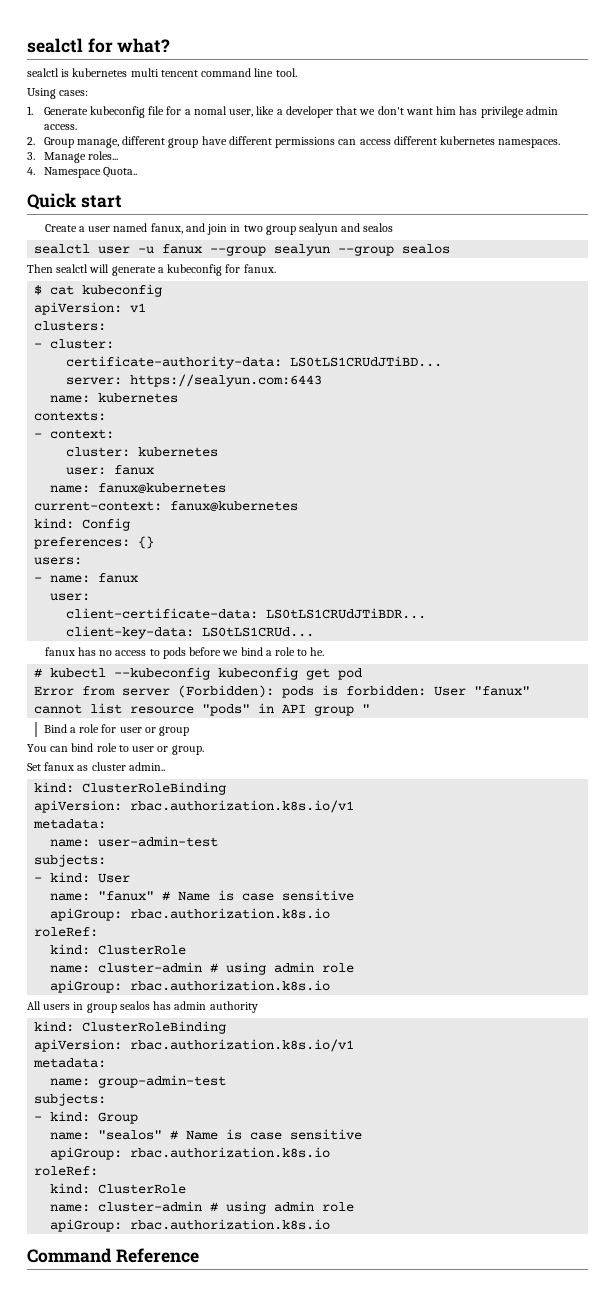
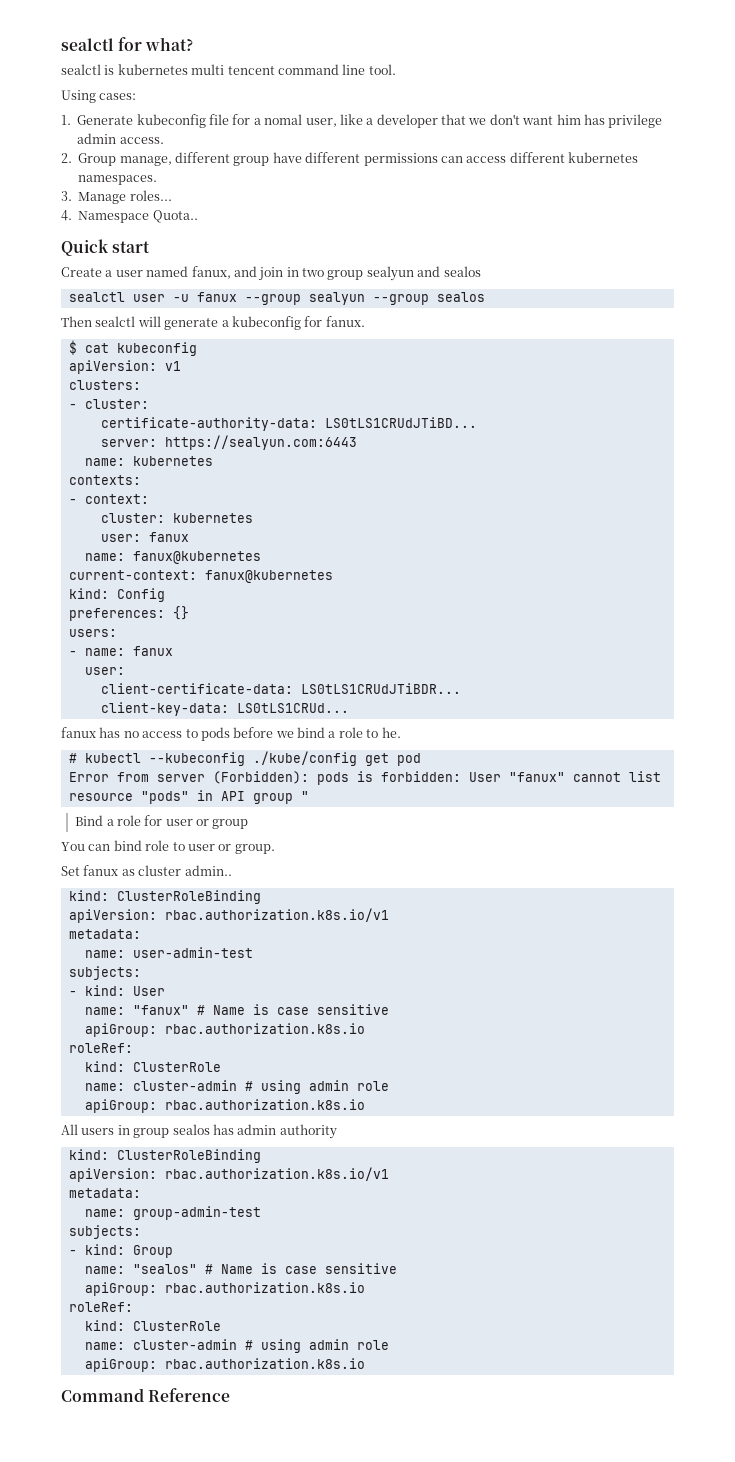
[218,667,299,680] kubeconfig -> [252,751,357,766] ./kube/config

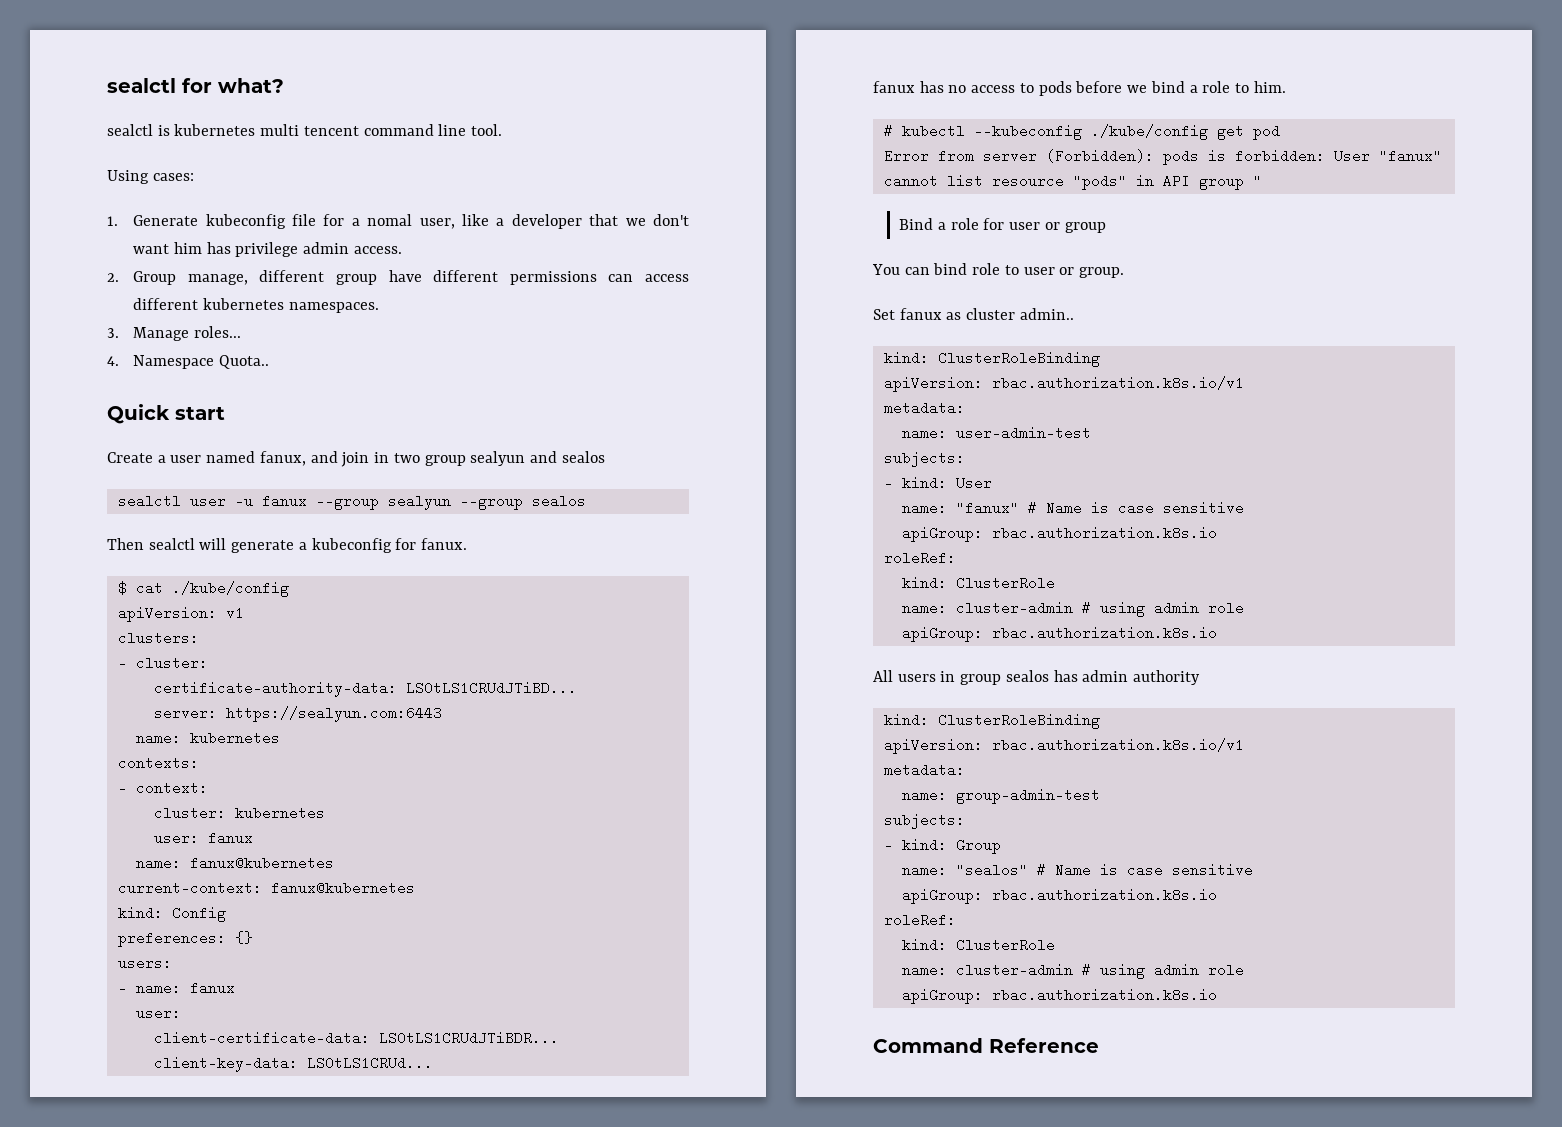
[116,342,197,356] kubeconfig -> [171,581,289,597] ./kube/config
[381,727,401,738] he. -> [1253,81,1286,93] him.

